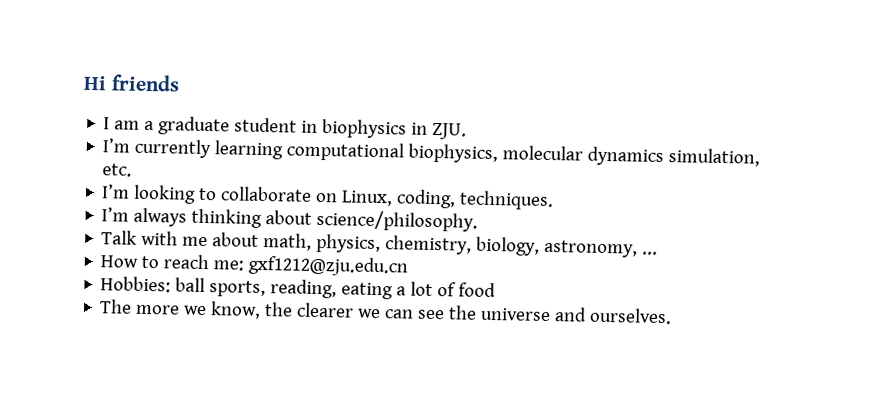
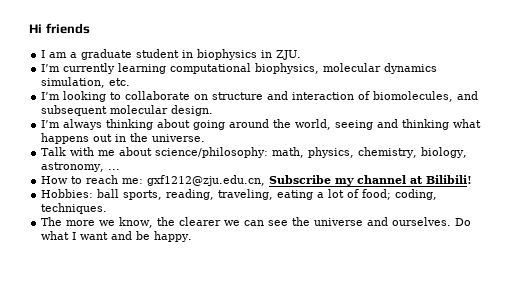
[341,189,555,211] [101,207,479,232] Linux, coding, techniques. // I’m always thinking about science/philosophy. -> [212,91,479,102] [41,105,214,116] [41,119,482,130] [41,133,206,144] structure and interaction of biomolecules, and subsequent molecular design. // I’m always thinking about going around the world, seeing and thinking what happens out in the universe.
(260, 239) none -> [155,147,269,158] science/philosophy:
[248,255,409,277] gxf1212@zju.edu.cn -> [147,175,473,186] gxf1212@zju.edu.cn, Subscribe my channel at Bilibili!
(338, 289) none -> [218,189,274,200] traveling,
[458,282,497,298] food -> [362,189,438,200] [41,203,108,214] food; coding, techniques.
(673, 316) none -> [455,218,472,226] [41,231,193,242] Do what I want and be happy.

